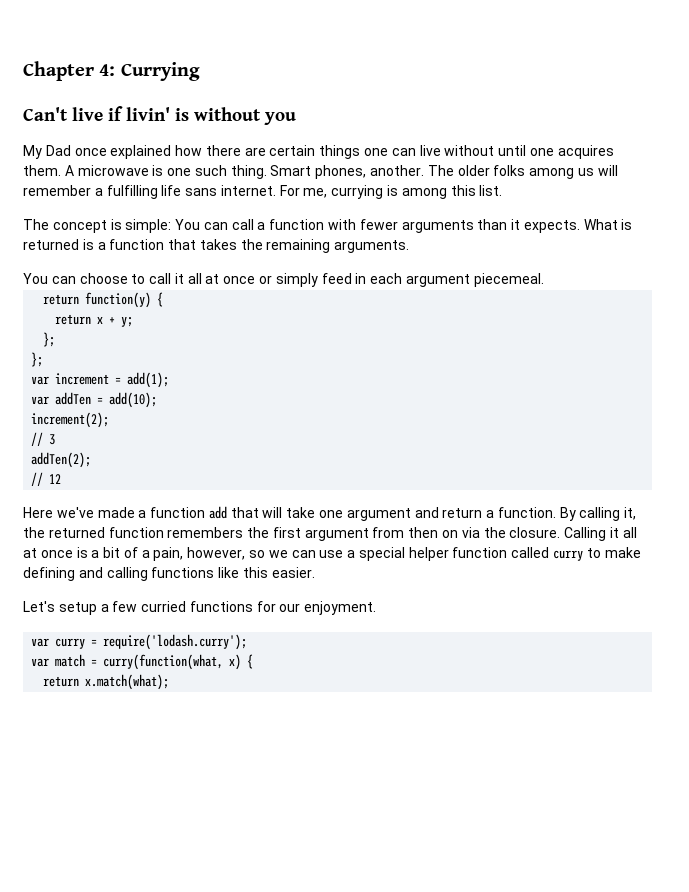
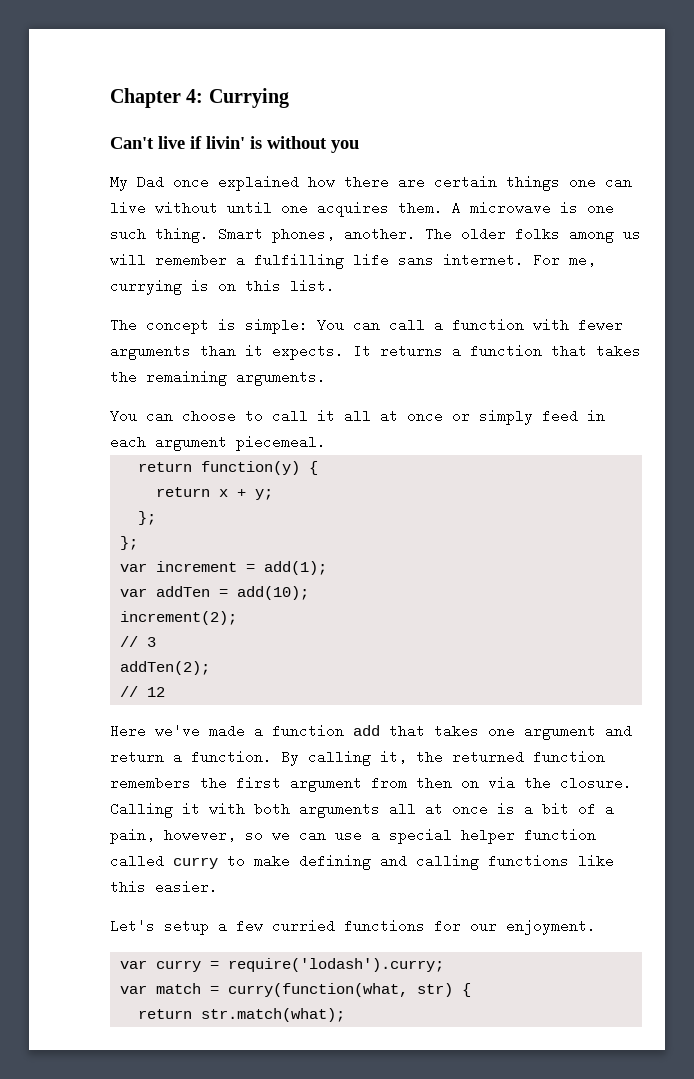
[401,188,447,199] among -> [218,284,236,291] on
[583,219,633,230] [23,239,94,250] What is returned is -> [353,344,443,358] It returns
[262,507,316,518] will take -> [434,724,479,738] takes
(619, 532) none -> [209,802,380,818] with both arguments
[103,634,248,650] require('lodash.curry'); -> [228,958,445,972] require('lodash').curry;
[229,654,254,670] [43,674,170,690] x) { // return x.match(what); -> [417,983,472,997] [138,1008,346,1022] str) { // return str.match(what);

